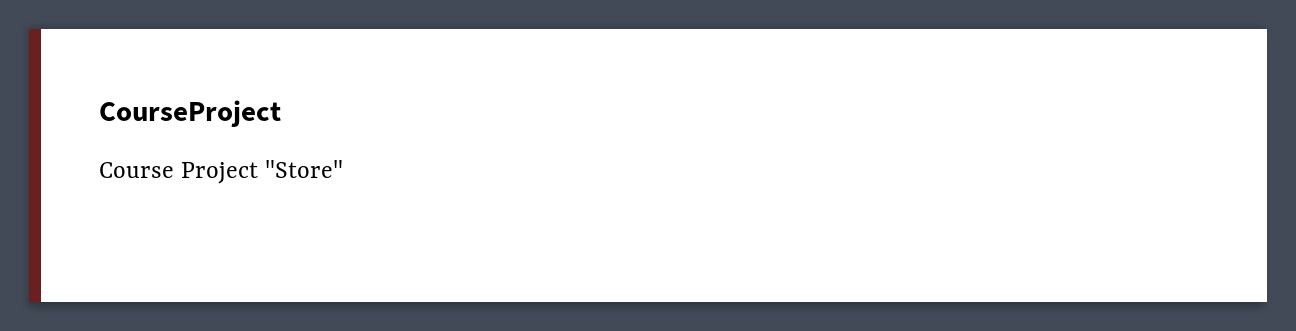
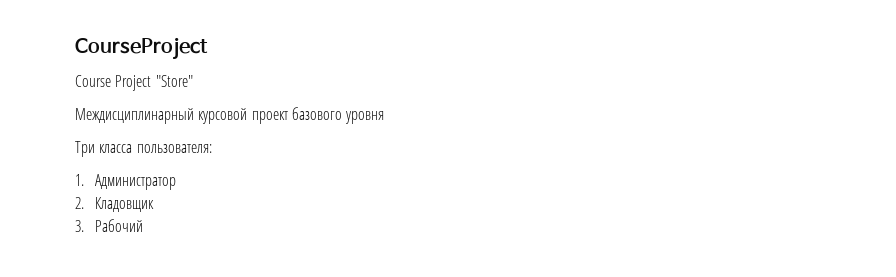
(344, 169) none -> [75,107,385,124] [75,141,212,157] [75,174,176,190] [75,197,154,212] [75,219,143,232] // Междисциплинарный курсовой проект базового уровня // Три класса пользователя: // 1. Администратор // 2. Кладовщик // 3. Рабочий

